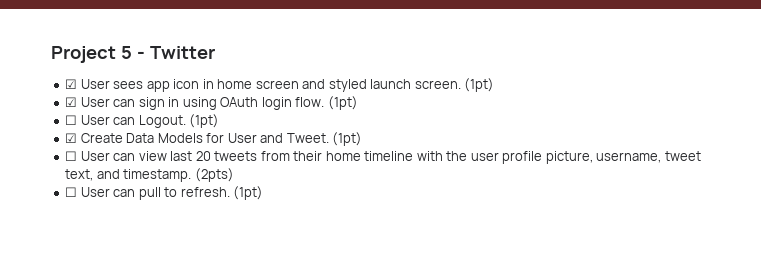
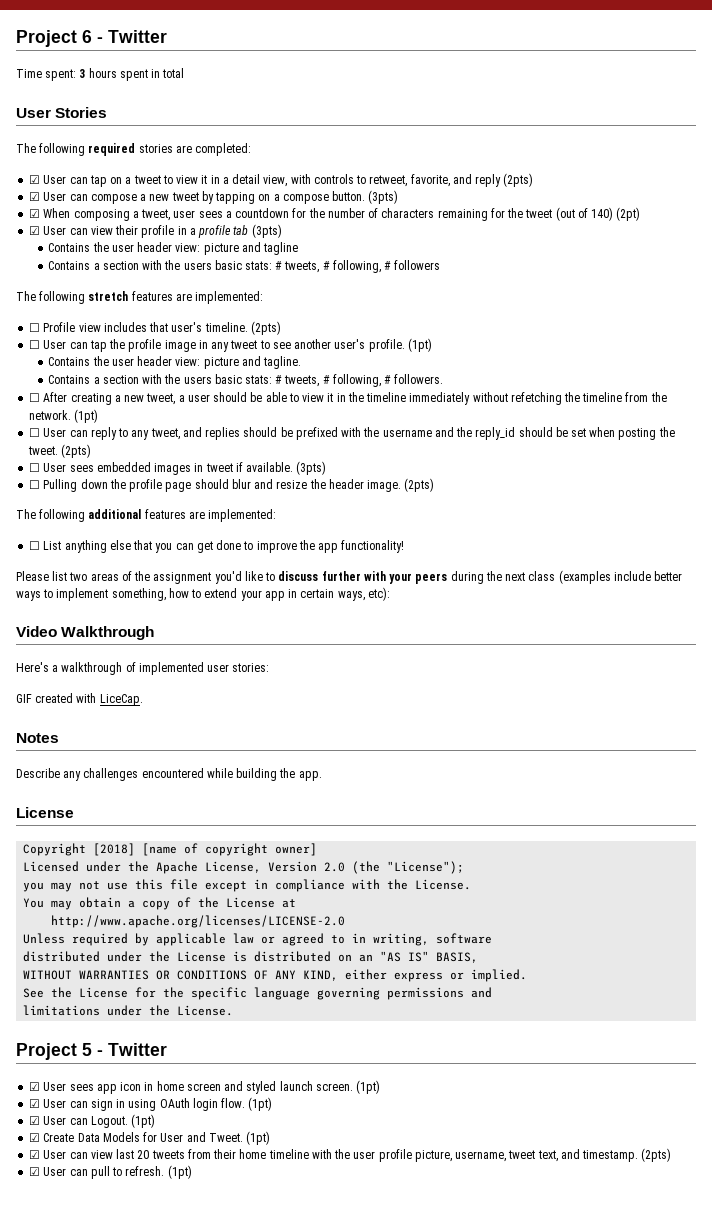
[51,46,116,63] Project -> [16,30,167,47] [16,68,185,81] [16,107,108,118] [16,143,252,156] [29,173,534,187] [29,190,399,204] [29,207,641,221] [29,224,282,238] [48,242,298,255] [48,260,441,273] [16,291,264,304] [29,321,281,335] [29,338,432,352] [48,356,301,369] [48,374,444,387] [29,392,667,405] [29,409,99,423] [29,427,675,440] [28,444,92,458] [29,461,327,475] [29,478,435,492] [16,509,277,522] [29,540,405,553] [16,570,683,584] [16,587,390,601] [16,626,155,640] [16,662,270,675] [16,693,143,706] [16,733,59,743] [16,768,322,781] [16,807,74,818] [23,843,318,856] [23,861,465,874] [23,879,472,892] [23,897,297,910] [51,915,346,928] [23,933,493,946] [23,951,479,963] [23,969,528,982] [23,987,493,1000] [23,1005,234,1016] [16,1043,77,1060] Project 6 - Twitter // Time spent: 3 hours spent in total // User Stories // The following required stories are completed: // ☑ User can tap on a tweet to view it in a detail view, with controls to retweet, favorite, and reply (2pts) // ☑ User can compose a new tweet by tapping on a compose button. (3pts) // ☑ When composing a tweet, user sees a countdown for the number of characters remaining for the tweet (out of 140) (2pt) // ☑ User can view their profile in a profile tab (3pts) // Contains the user header view: picture and tagline // Contains a section with the users basic stats: # tweets, # following, # followers // The following stretch features are implemented: // ☐ Profile view includes that user's timeline. (2pts) // ☐ User can tap the profile image in any tweet to see another user's profile. (1pt) // Contains the user header view: picture and tagline. // Contains a section with the users basic stats: # tweets, # following, # followers. // ☐ After creating a new tweet, a user should be able to view it in the timeline immediately without refetching the timeline from the network. (1pt) // ☐ User can reply to any tweet, and replies should be prefixed with the username and the reply_id should be set when posting the tweet. (2pts) // ☐ User sees embedded images in tweet if available. (3pts) // ☐ Pulling down the profile page should blur and resize the header image. (2pts) // The following additional features are implemented: // ☐ List anything else that you can get done to improve the app functionality! // Please list two areas of the assignment you'd like to discuss further with your peers during the next class (examples include better ways to implement something, how to extend your app in certain ways, etc): // Video Walkthrough // Here's a walkthrough of implemented user stories: // GIF created with LiceCap. // Notes // Describe any challenges encountered while building the app. // License // Copyright [2018] [name of copyright owner] // Licensed under the Apache License, Version 2.0 (the "License"); // you may not use this file except in compliance with the License. // You may obtain a copy of the License at // http://www.apache.org/licenses/LICENSE-2.0 // Unless required by applicable law or agreed to in writing, software // distributed under the License is distributed on an "AS IS" BASIS, // WITHOUT WARRANTIES OR CONDITIONS OF ANY KIND, either express or implied. // See the License for the specific language governing permissions and // limitations under the License. // Project
[65,115,78,125] ☐ -> [29,1116,41,1125] ☑
[65,151,78,161] ☐ -> [29,1150,41,1159] ☑
[65,187,78,197] ☐ -> [29,1167,41,1176] ☑

